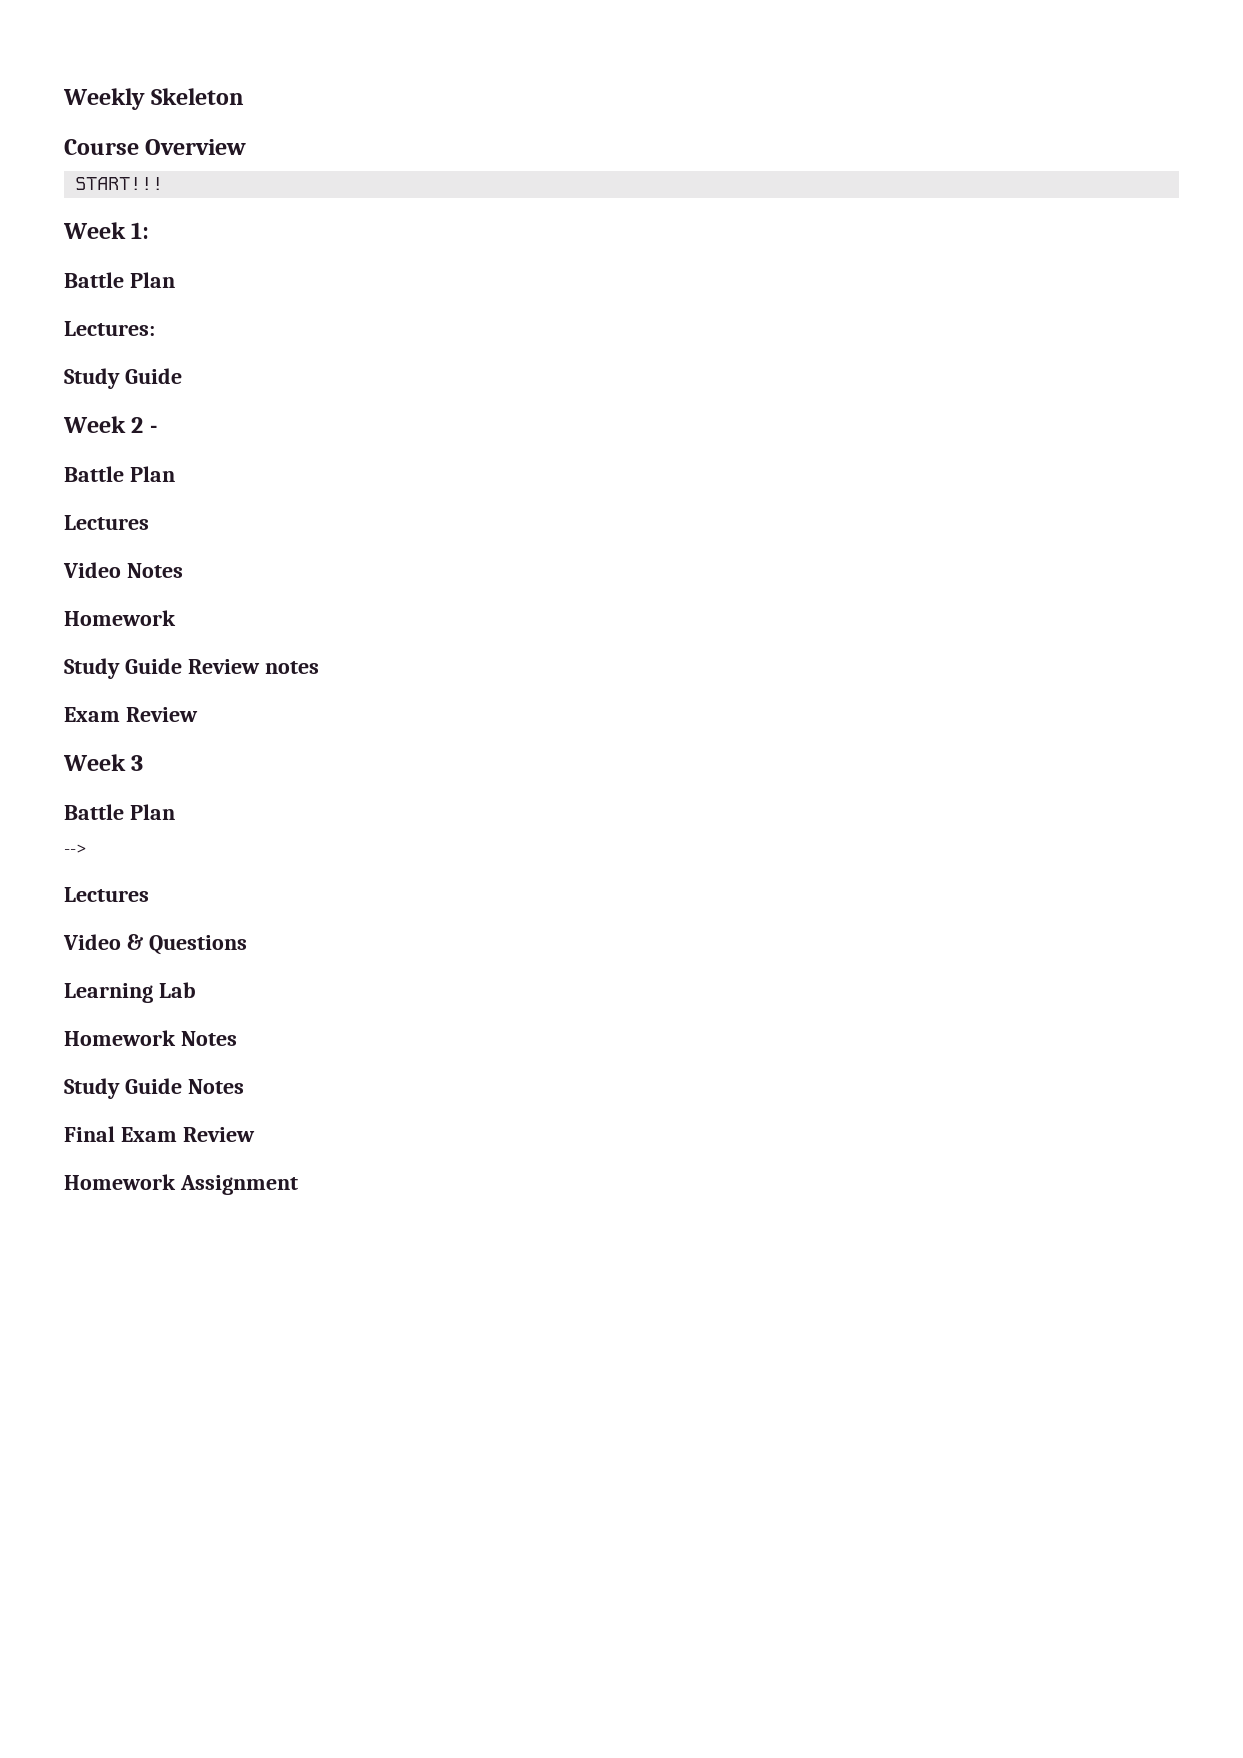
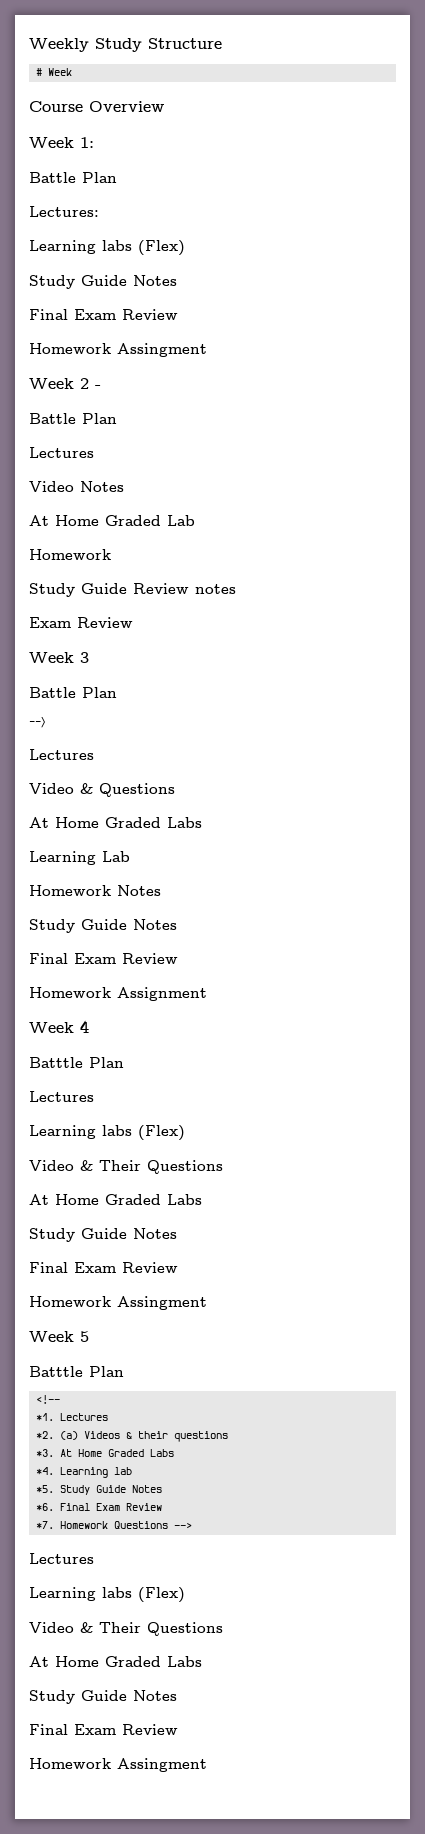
[151,88,245,105] Skeleton -> [95,38,222,52] [35,68,72,76] Study Structure // # Week
[75,177,164,190] // START!!! -> (164, 106) none
[64,368,182,389] // Study Guide -> [29,240,185,256] [29,275,177,289] [29,309,178,320] [29,343,207,357] // Learning labs (Flex) // Study Guide Notes // Final Exam Review // Homework Assingment
(183, 570) none -> [29,515,195,526] // At Home Graded Lab
(247, 945) none -> [29,817,202,828] // At Home Graded Labs
(298, 1185) none -> [29,1020,89,1033] [29,1057,124,1068] [29,1091,94,1102] [29,1125,185,1141] [29,1160,223,1174] [29,1194,202,1205] [29,1228,177,1242] [29,1262,178,1273] [29,1296,207,1310] [29,1331,89,1342] [29,1366,124,1377] [35,1395,60,1404] [35,1413,108,1421] [35,1431,228,1442] [35,1449,174,1457] [35,1467,132,1478] [35,1485,162,1495] [35,1503,162,1511] [35,1521,192,1529] [29,1553,94,1564] [29,1587,185,1603] [29,1622,223,1636] [29,1656,202,1667] [29,1690,177,1704] [29,1724,178,1735] [29,1758,207,1772] // Week 4 // Batttle Plan // Lectures // Learning labs (Flex) // Video & Their Questions // At Home Graded Labs // Study Guide Notes // Final Exam Review // Homework Assingment // Week 5 // Batttle Plan // <!-- // *1. Lectures // *2. (a) Videos & their questions // *3. At Home Graded Labs // *4. Learning lab // *5. Study Guide Notes // *6. Final Exam Review // *7. Homework Questions --> // Lectures // Learning labs (Flex) // Video & Their Questions // At Home Graded Labs // Study Guide Notes // Final Exam Review // Homework Assingment

